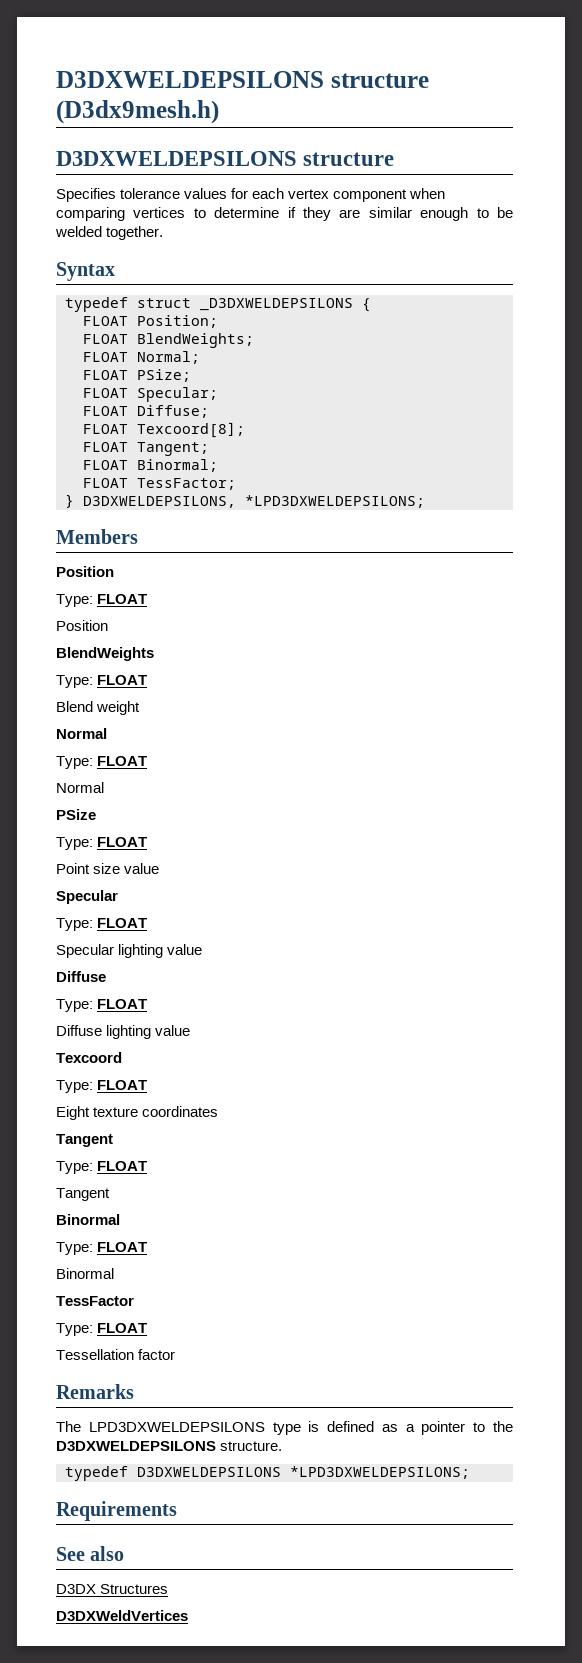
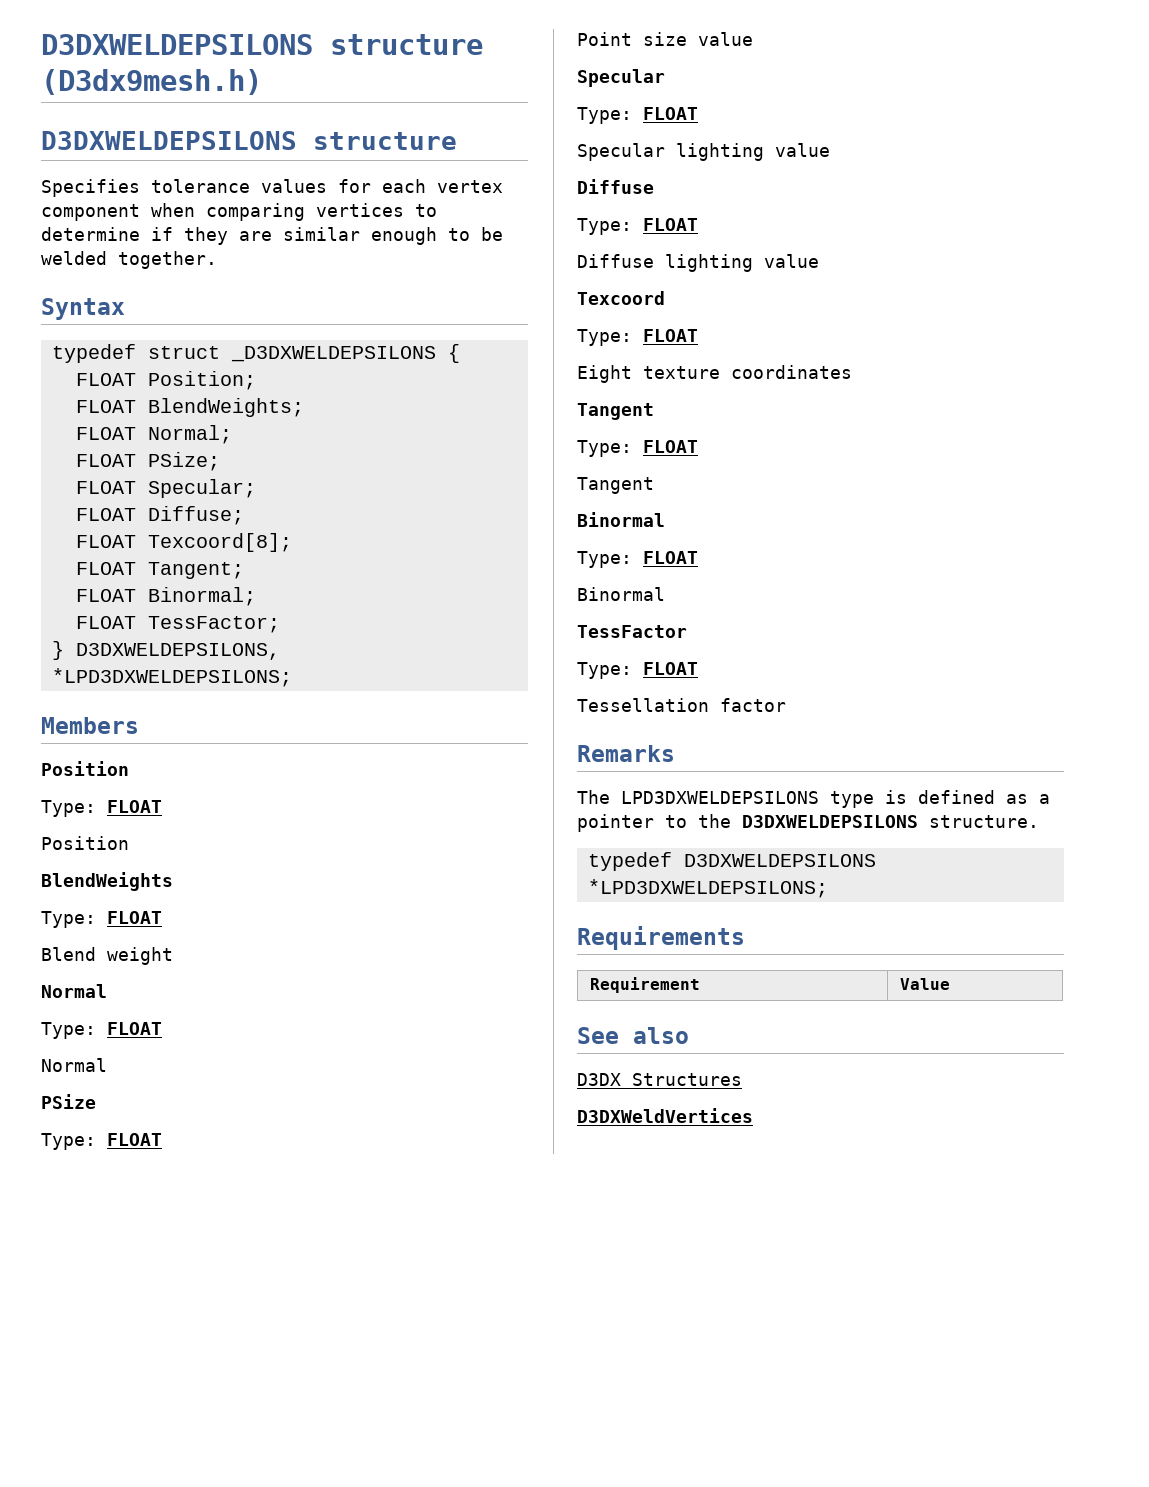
(177, 1511) none -> [590,977,701,993] [900,978,951,990] // Requirement | Value

